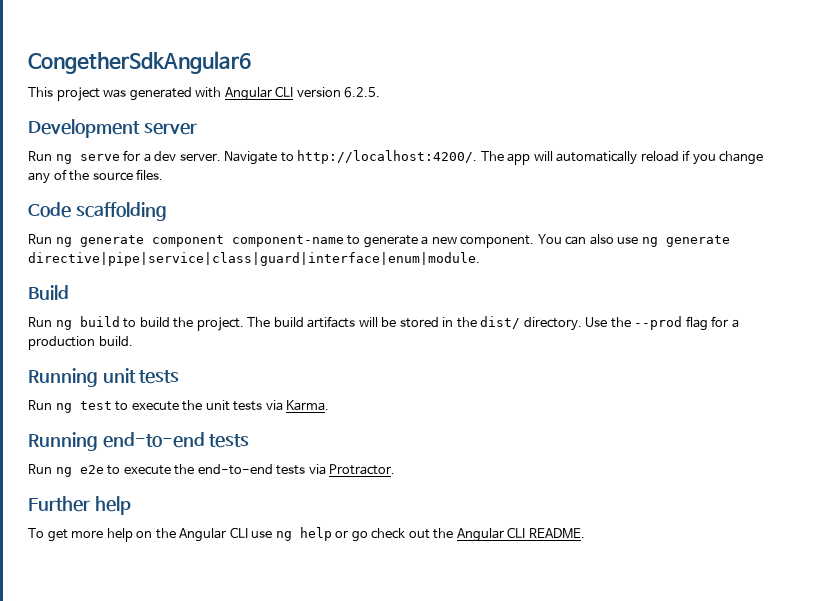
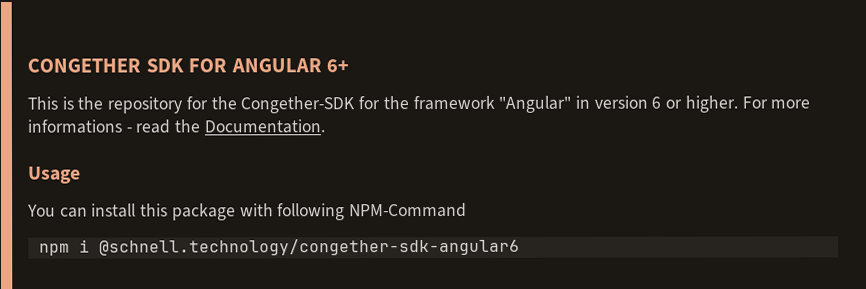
[28,51,251,74] [28,86,381,101] [28,119,197,138] [28,150,764,165] [28,169,164,184] [28,202,167,221] [28,234,730,248] [28,252,480,266] [28,285,69,300] [28,316,739,331] [28,336,133,350] [28,368,180,387] [28,400,330,413] [28,432,250,451] [28,464,396,477] [28,496,131,515] [28,527,585,542] CongetherSdkAngular6 // This project was generated with Angular CLI version 6.2.5. // Development server // Run ng serve for a dev server. Navigate to http://localhost:4200/. The app will automatically reload if you change any of the source files. // Code scaffolding // Run ng generate component component-name to generate a new component. You can also use ng generate directive|pipe|service|class|guard|interface|enum|module. // Build // Run ng build to build the project. The build artifacts will be stored in the dist/ directory. Use the --prod flag for a production build. // Running unit tests // Run ng test to execute the unit tests via Karma. // Running end-to-end tests // Run ng e2e to execute the end-to-end tests via Protractor. // Further help // To get more help on the Angular CLI use ng help or go check out the Angular CLI README. -> [27,58,350,73] [27,95,811,114] [27,119,325,134] [28,166,81,184] [27,202,468,221] [38,238,520,256] CONGETHER SDK FOR ANGULAR 6+ // This is the repository for the Congether-SDK for the framework "Angular" in version 6 or higher. For more informations - read the Documentation. // Usage // You can install this package with following NPM-Command // npm i @schnell.technology/congether-sdk-angular6

